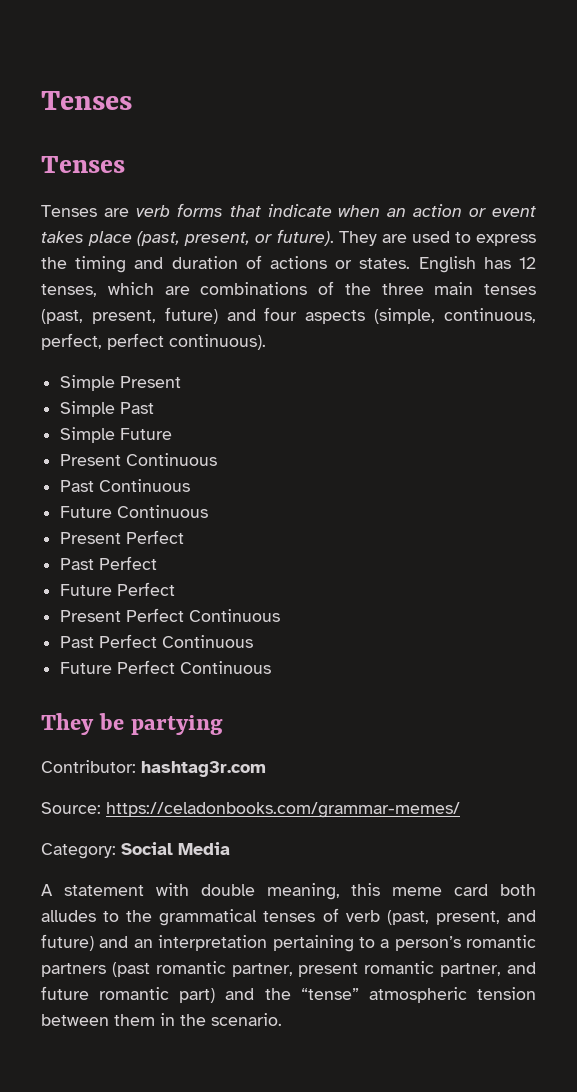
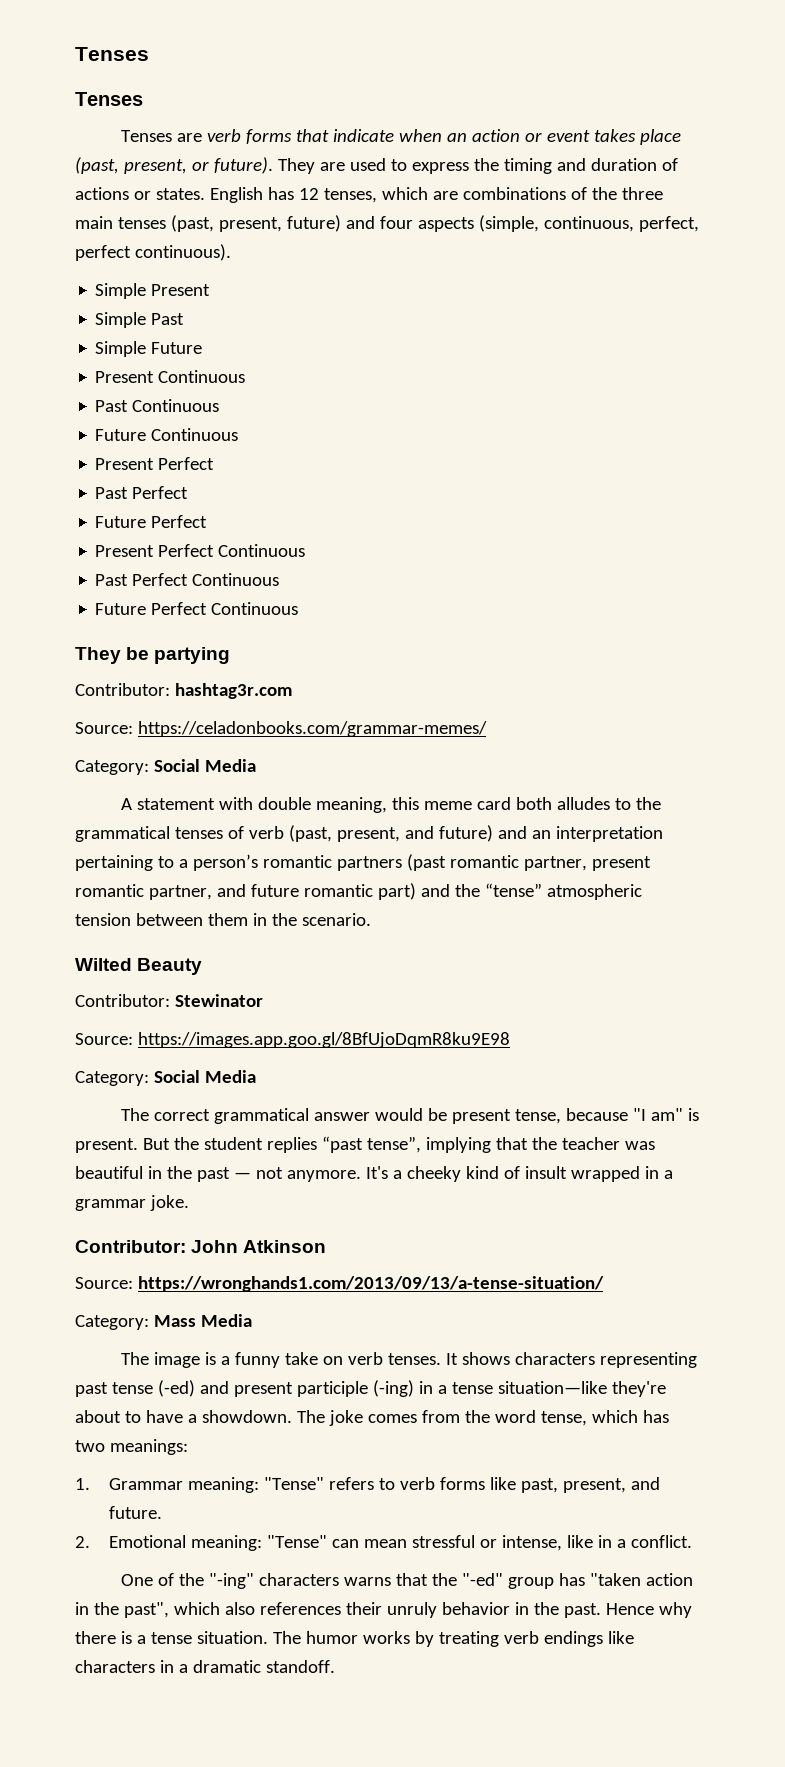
(282, 1019) none -> [75,958,203,975] [75,994,263,1007] [75,1032,510,1048] [75,1070,256,1086] [120,1108,699,1124] [75,1136,655,1153] [75,1166,673,1182] [75,1195,189,1211] [75,1240,327,1253] [75,1276,604,1292] [75,1314,252,1330] [120,1352,697,1368] [75,1380,666,1397] [75,1410,669,1426] [75,1439,188,1455] [75,1477,661,1493] [109,1506,163,1519] [75,1535,693,1551] [120,1573,693,1589] [75,1602,692,1618] [75,1631,634,1647] [75,1660,335,1673] // Wilted Beauty // Contributor: Stewinator // Source: https://images.app.goo.gl/8BfUjoDqmR8ku9E98 // Category: Social Media // The correct grammatical answer would be present tense, because "I am" is present. But the student replies “past tense”, implying that the teacher was beautiful in the past — not anymore. It's a cheeky kind of insult wrapped in a grammar joke. // Contributor: John Atkinson // Source: https://wronghands1.com/2013/09/13/a-tense-situation/ // Category: Mass Media // The image is a funny take on verb tenses. It shows characters representing past tense (-ed) and present participle (-ing) in a tense situation—like they're about to have a showdown. The joke comes from the word tense, which has two meanings: // 1. Grammar meaning: "Tense" refers to verb forms like past, present, and future. // 2. Emotional meaning: "Tense" can mean stressful or intense, like in a conflict. // One of the "-ing" characters warns that the "-ed" group has "taken action in the past", which also references their unruly behavior in the past. Hence why there is a tense situation. The humor works by treating verb endings like characters in a dramatic standoff.

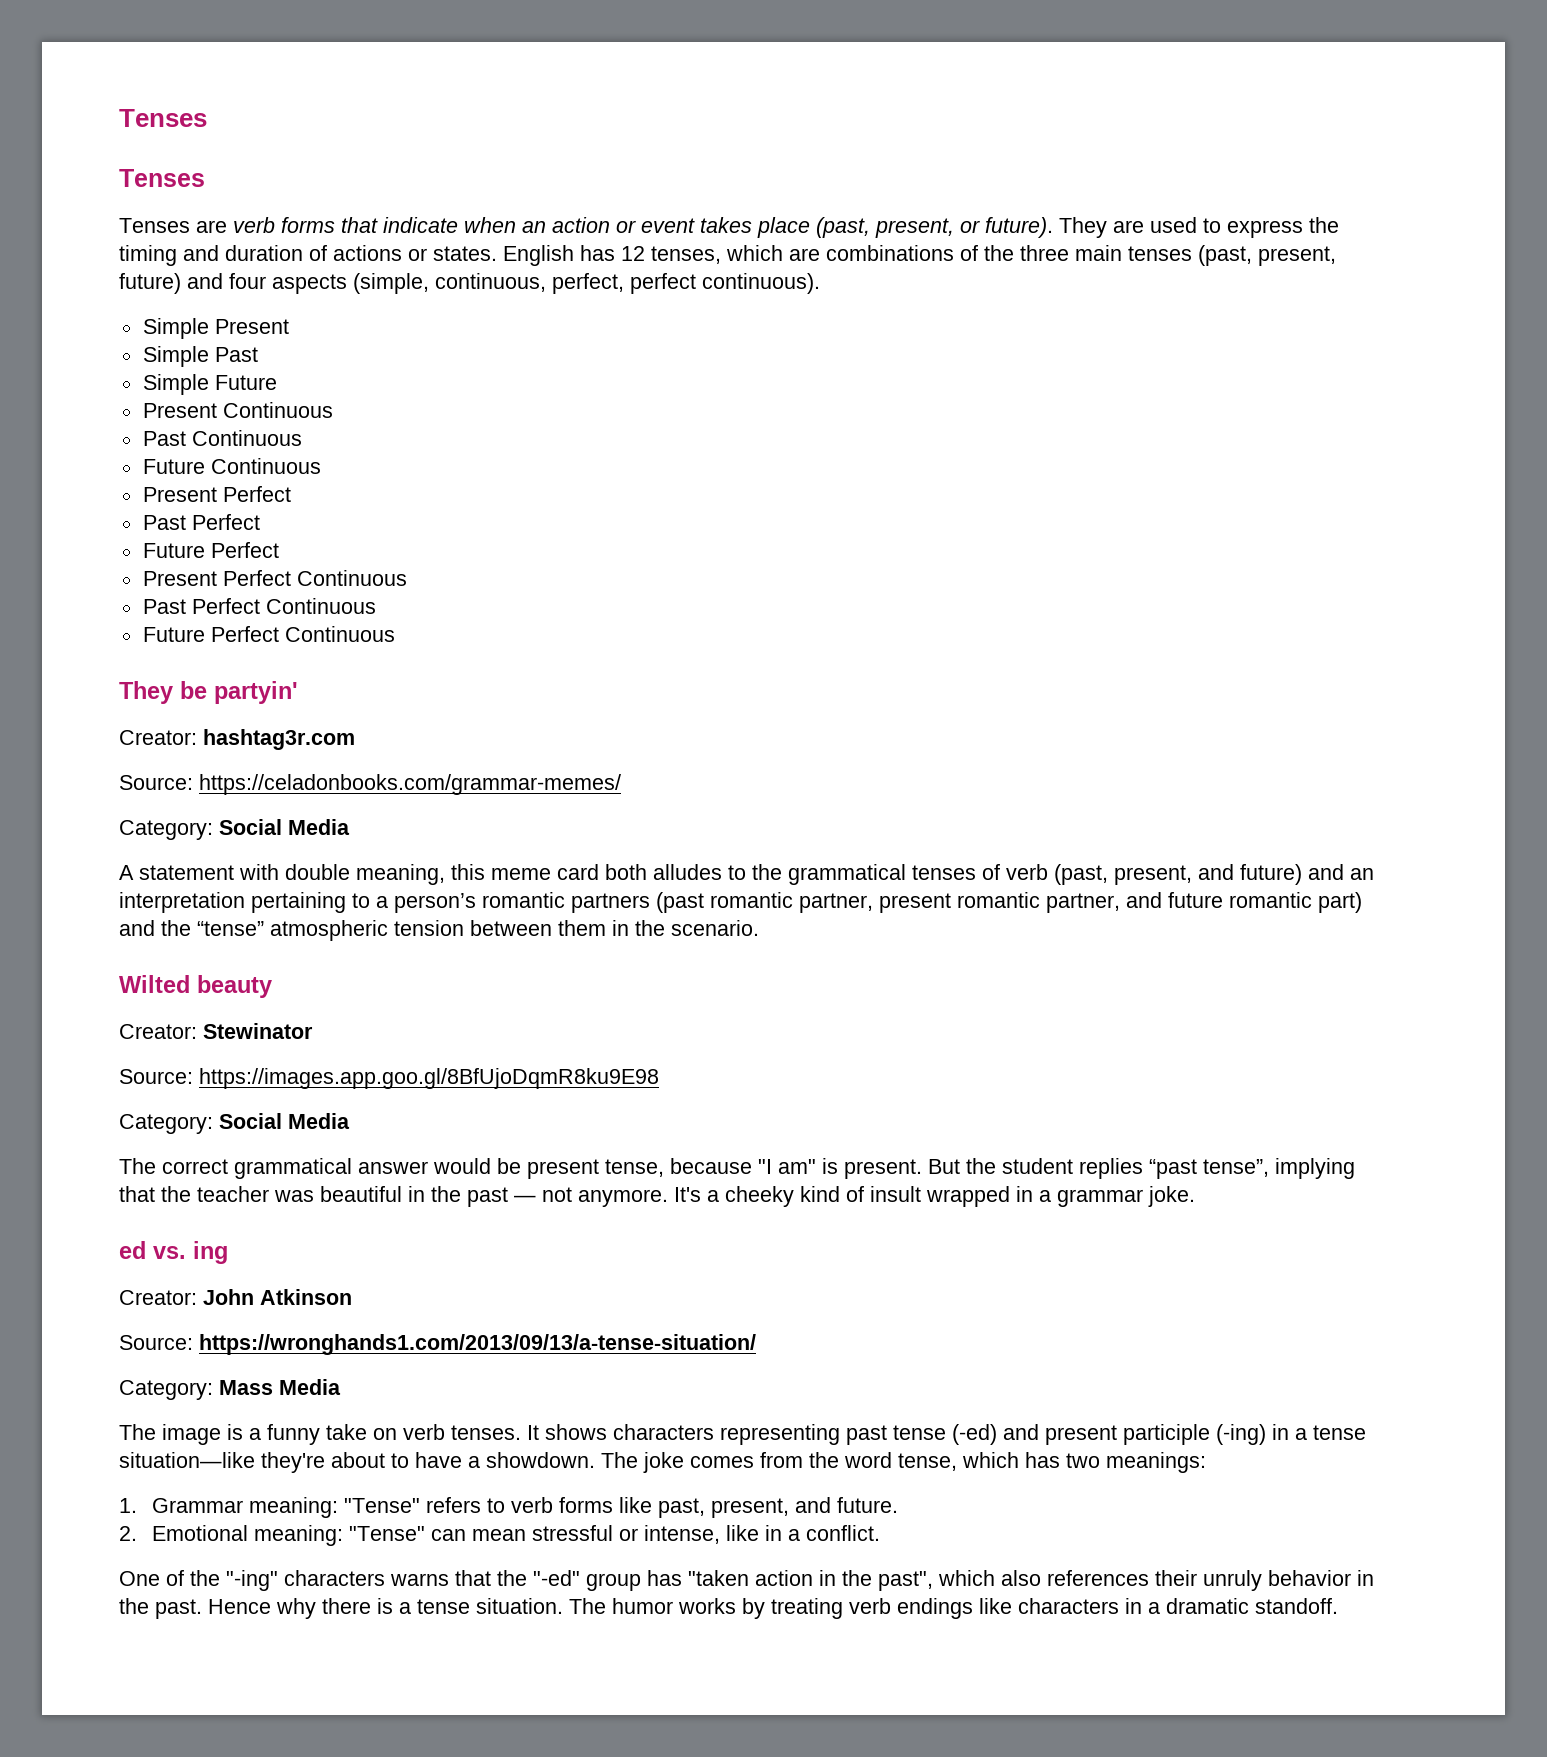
[154,647,231,664] [75,683,170,696] partying // Contributor: -> [214,681,298,704] [119,730,197,745] partyin' // Creator:
[137,958,203,975] [75,994,170,1007] Beauty // Contributor: -> [197,975,272,998] [119,1024,197,1039] beauty // Creator:
[75,1240,186,1253] Contributor: -> [119,1241,228,1264] [119,1290,197,1305] ed vs. ing // Creator:

